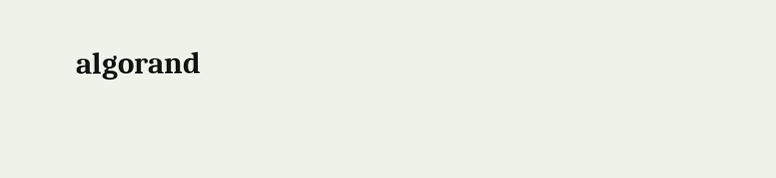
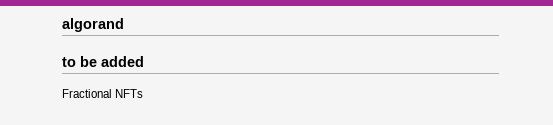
(201, 65) none -> [62,56,144,67] [62,89,144,98] // to be added // Fractional NFTs

